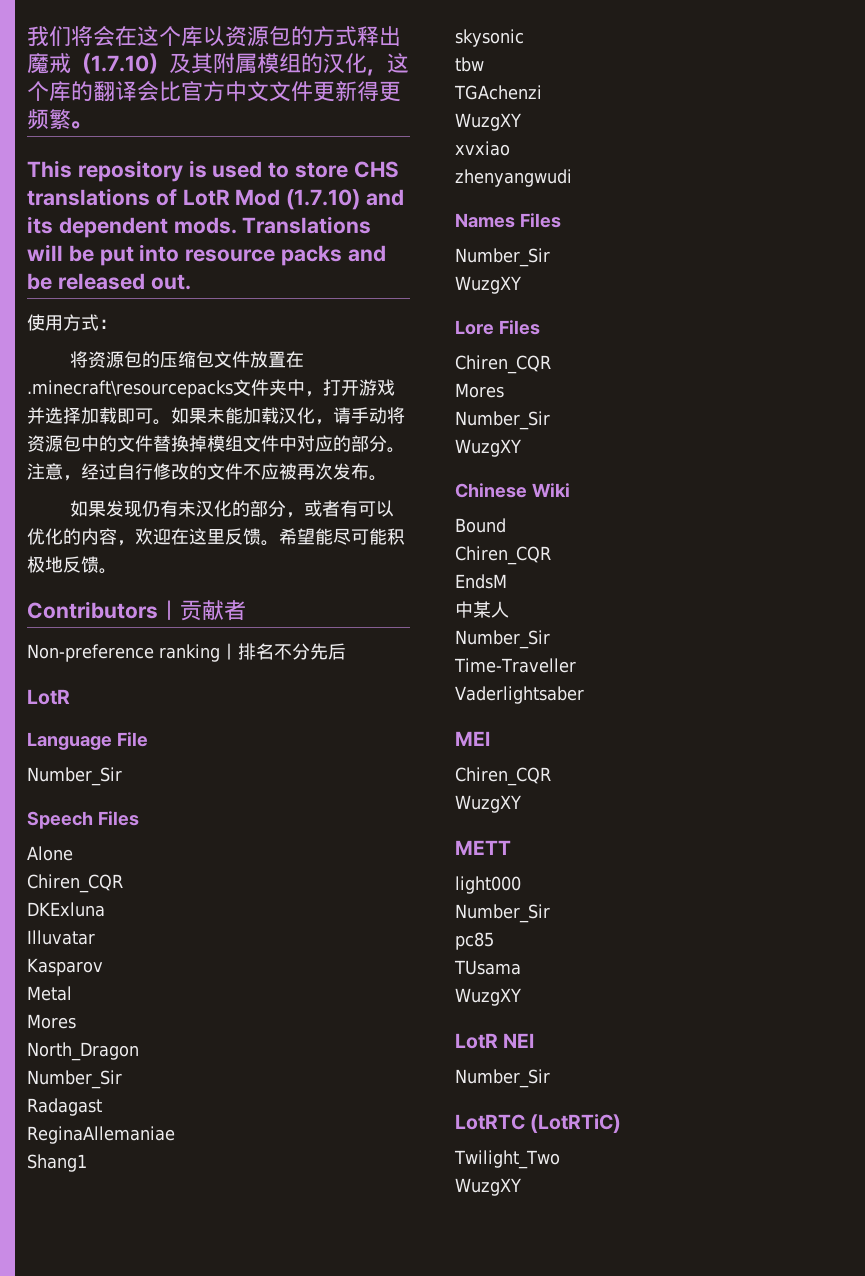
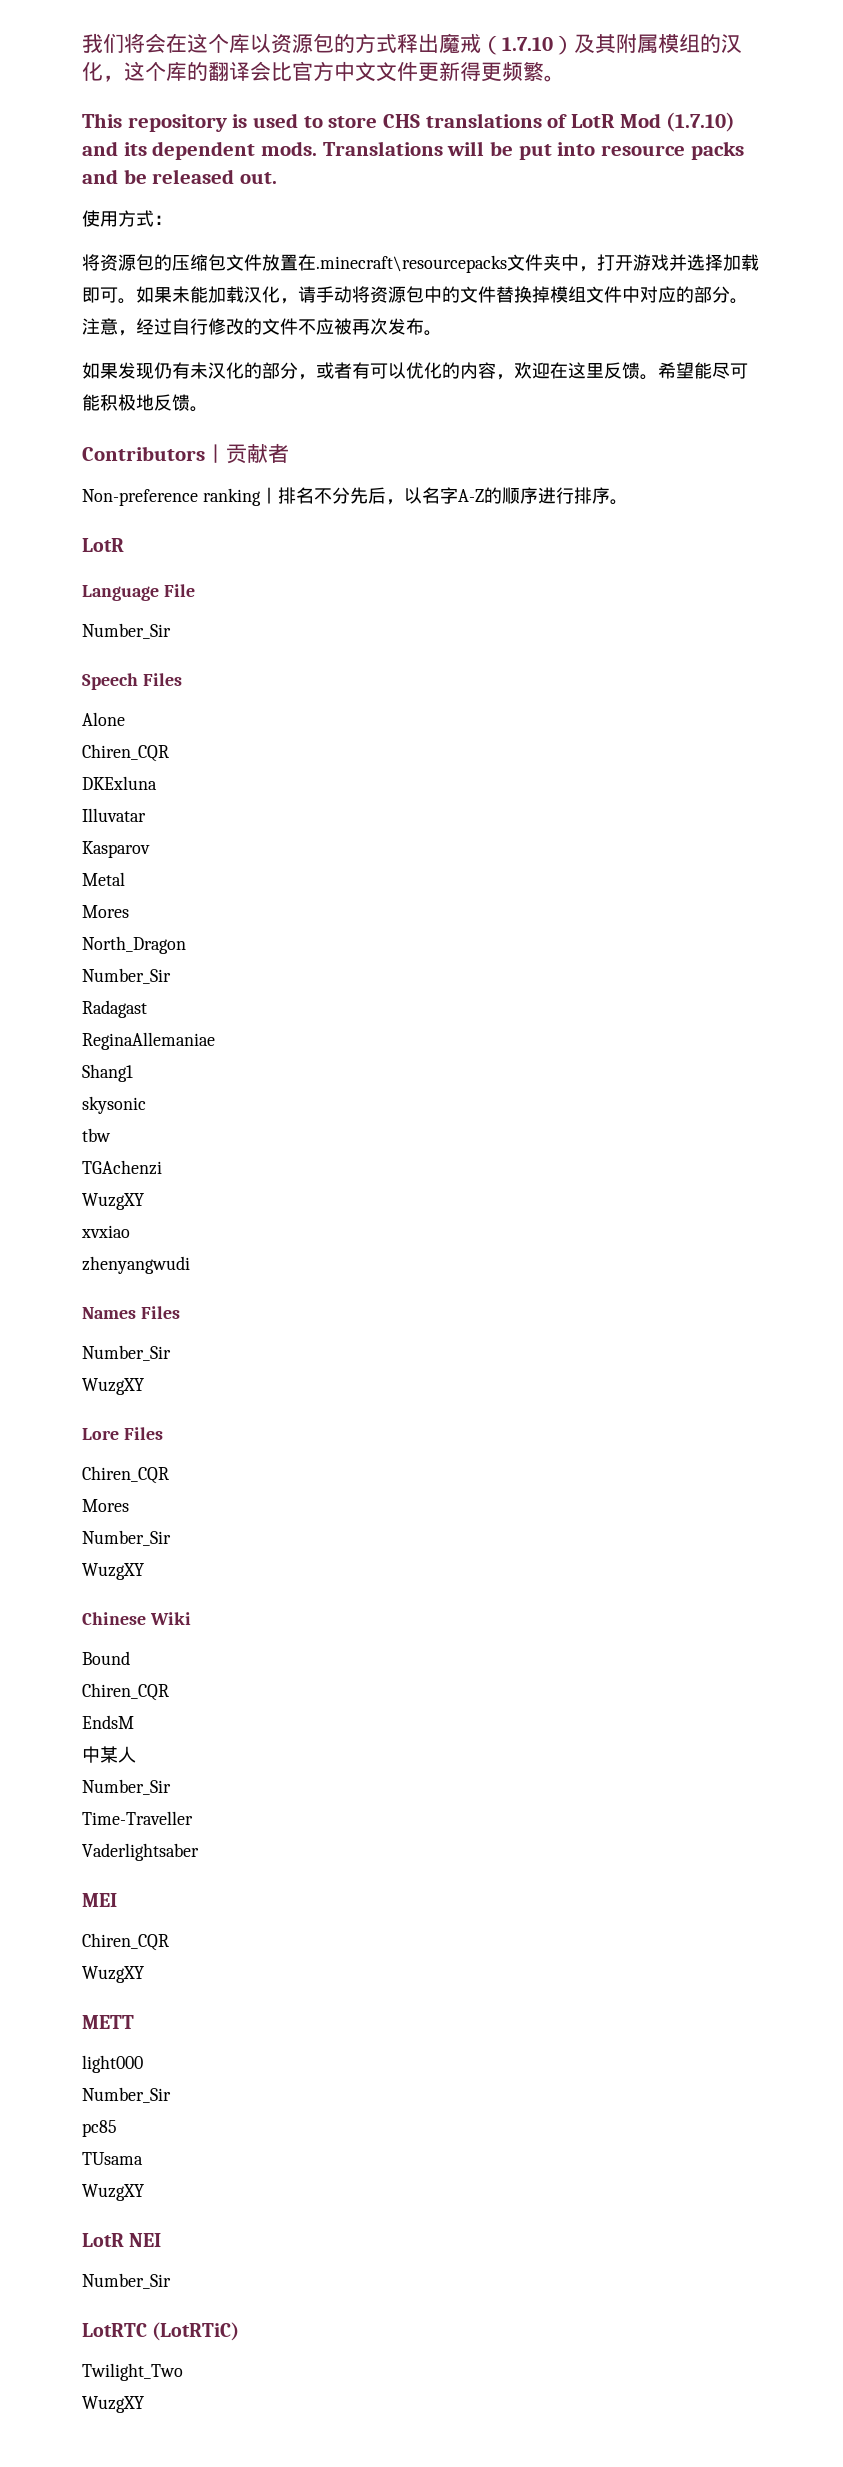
(346, 651) none -> [385,487,628,505] ，以名字A-Z的顺序进行排序。

